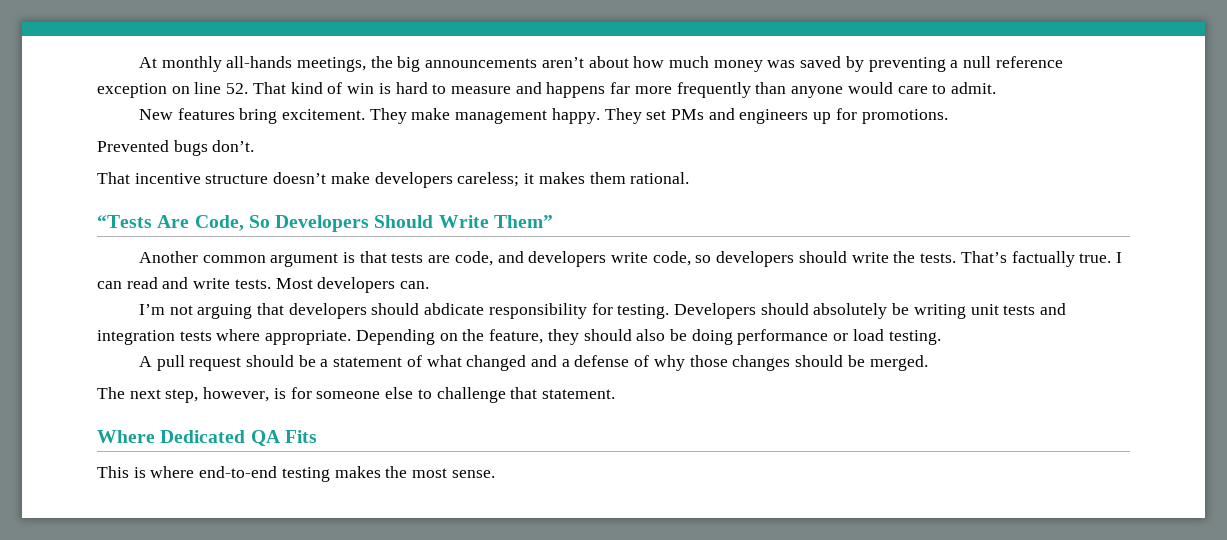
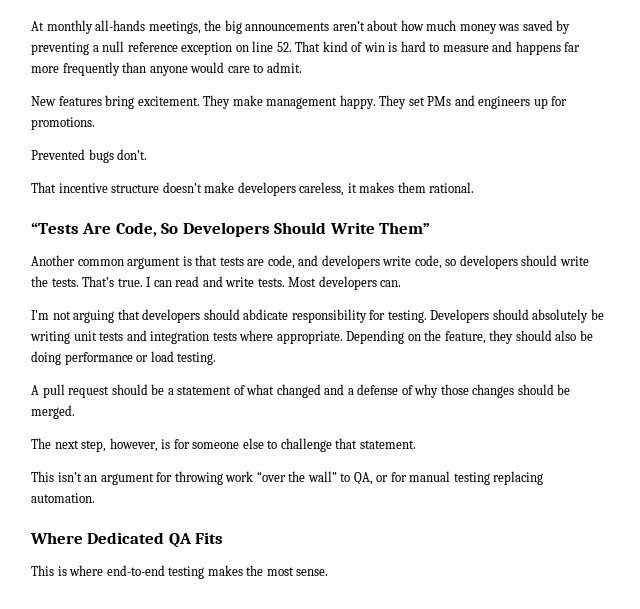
[457,172,520,187] careless; -> [299,182,345,196] careless,
[1011,251,1075,267] factually -> (115, 281) none
(615, 394) none -> [31,471,544,485] [31,493,95,503] // This isn’t an argument for throwing work “over the wall” to QA, or for manual testing replacing automation.

